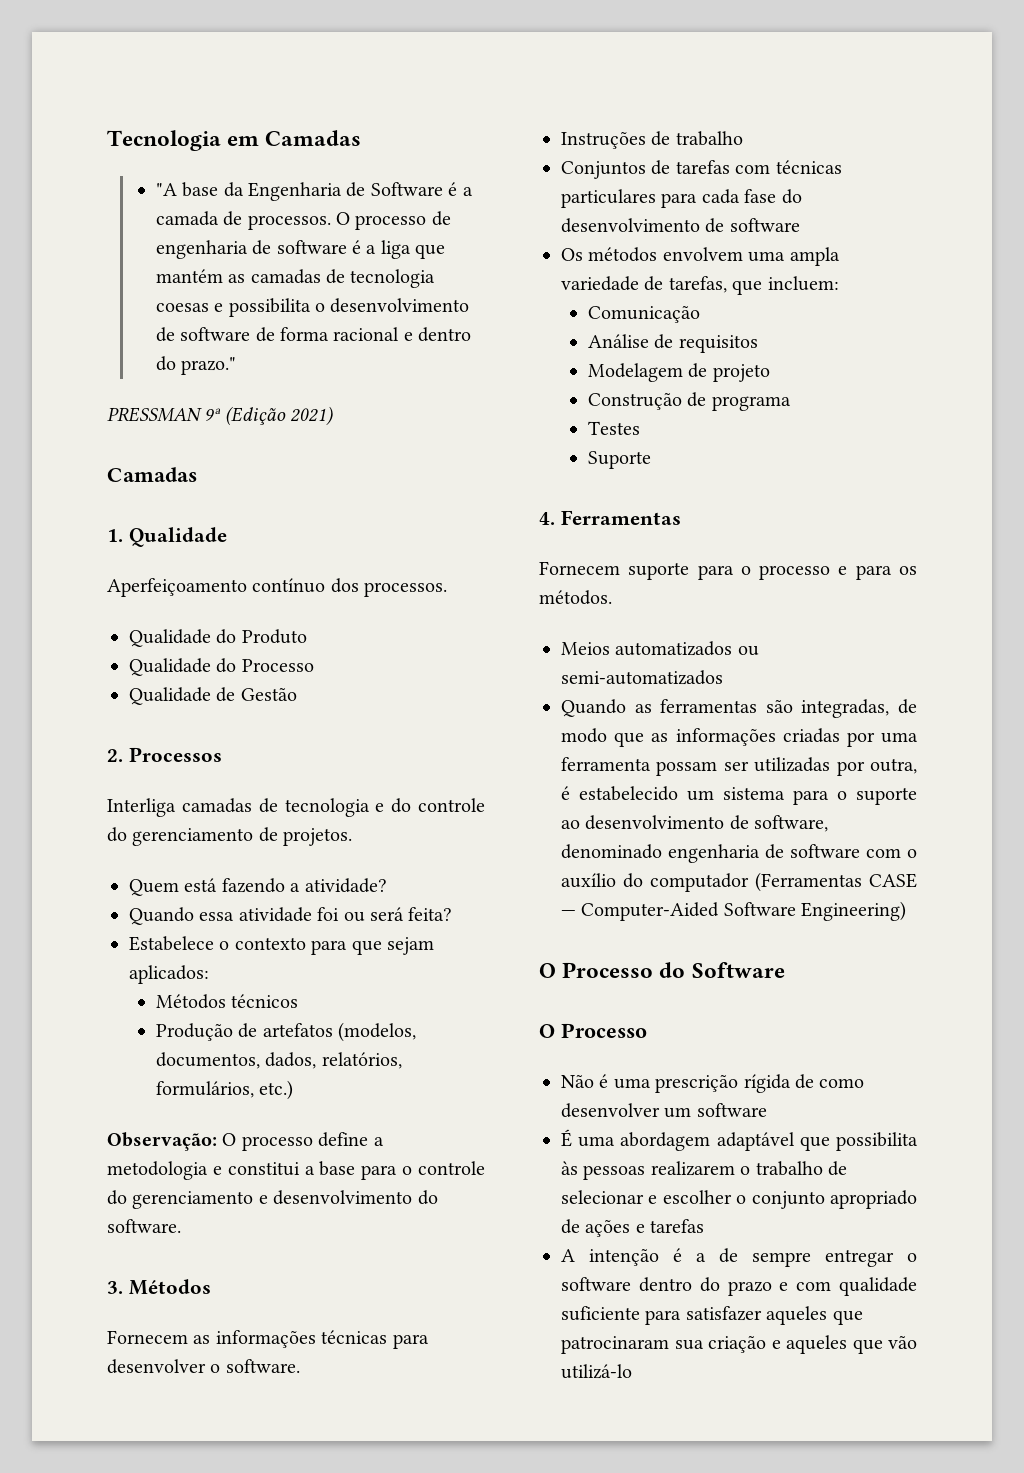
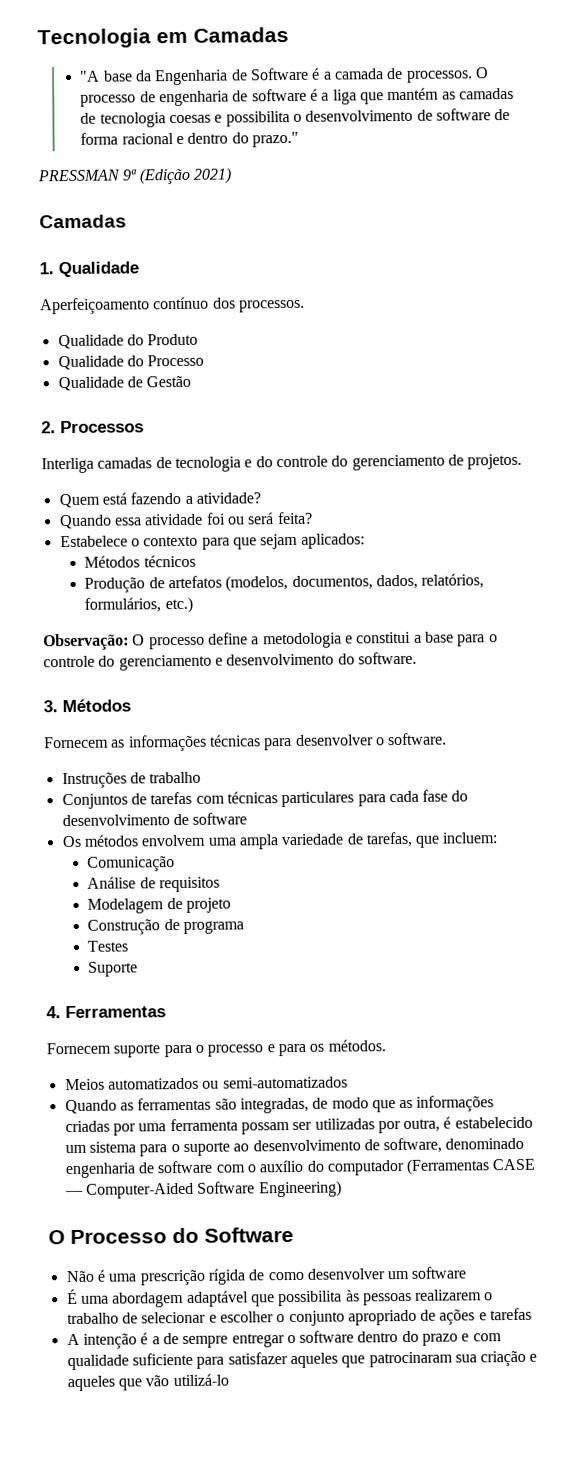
[539,1023,647,1038] // O Processo -> (294, 1234) none

